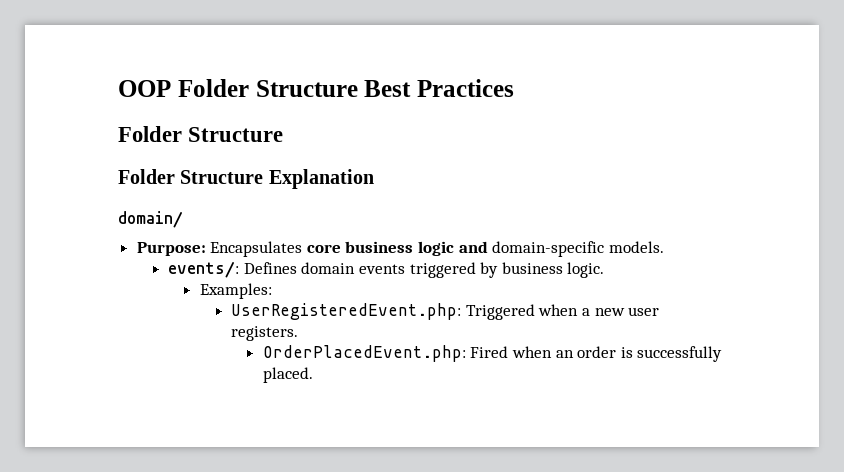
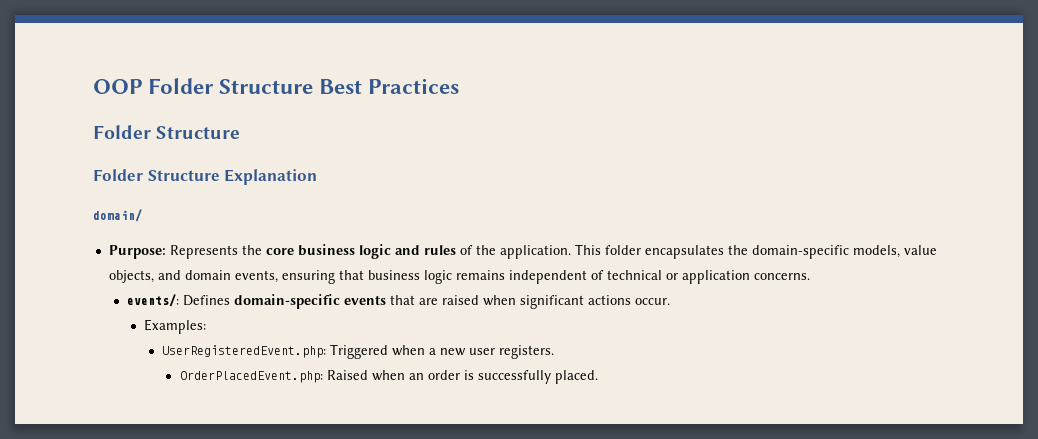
[210,241,303,257] Encapsulates -> [169,245,262,259] Represents the
[492,241,664,257] [168,261,605,278] domain-specific models. // events/: Defines domain events triggered by business logic. -> [423,244,937,259] [108,270,810,284] [126,294,670,309] rules of the application. This folder encapsulates the domain-specific models, value objects, and domain events, ensuring that business logic remains independent of technical or application concerns. // events/: Defines domain-specific events that are raised when significant actions occur.
[470,346,509,358] Fired -> [326,370,368,380] Raised

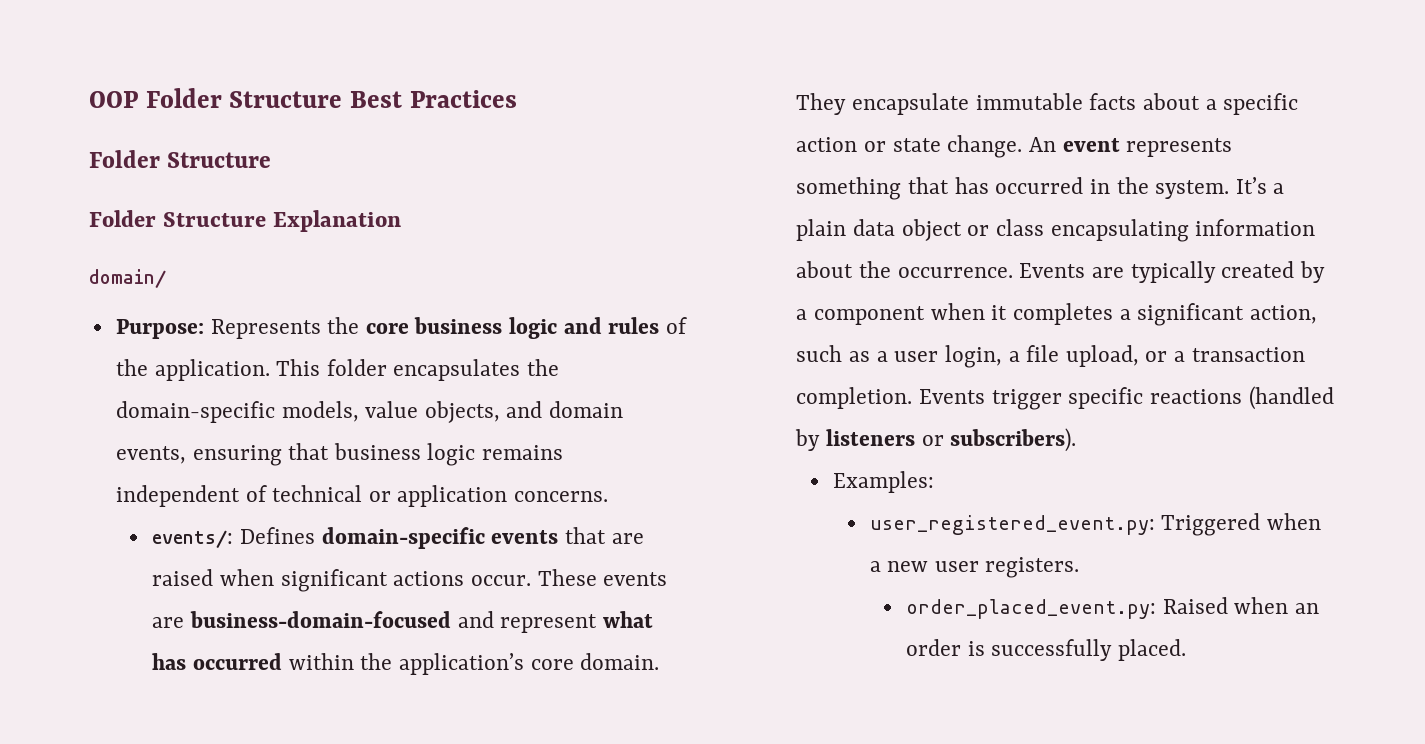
(670, 301) none -> [537,569,668,586] [152,611,653,633] [152,653,660,675] [796,93,1299,115] [796,135,1233,158] [796,177,1285,200] [796,219,1316,242] [796,261,1325,283] [796,303,1317,326] [796,345,1305,368] [796,386,1334,410] [795,428,1077,452] These events are business-domain-focused and represent what has occurred within the application’s core domain. They encapsulate immutable facts about a specific action or state change. An event represents something that has occurred in the system. It’s a plain data object or class encapsulating information about the occurrence. Events are typically created by a component when it completes a significant action, such as a user login, a file upload, or a transaction completion. Events trigger specific reactions (handled by listeners or subscribers).
[161,345,326,358] UserRegisteredEvent.php: -> [869,515,1155,535] user_registered_event.py:
[179,371,323,383] OrderPlacedEvent.php: -> [906,599,1157,619] order_placed_event.py:

